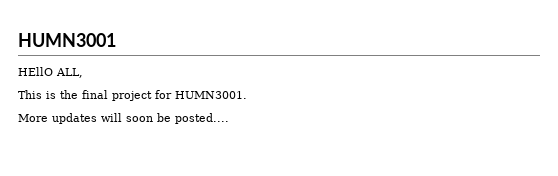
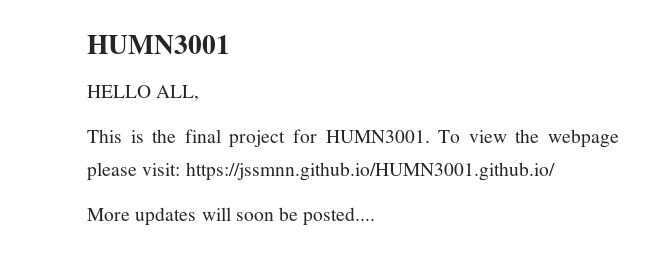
[18,67,53,76] HEllO -> [87,85,151,98] HELLO
(247, 95) none -> [438,129,620,148] [87,162,555,181] To view the webpage please visit: https://jssmnn.github.io/HUMN3001.github.io/

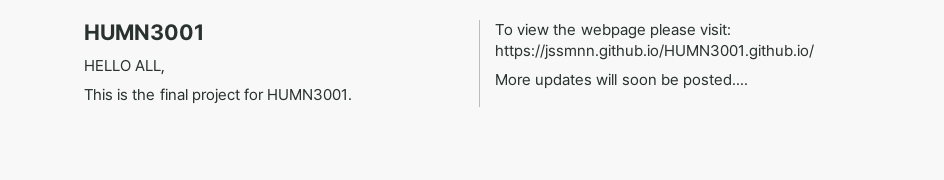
(430, 136) none -> (353, 94) //

